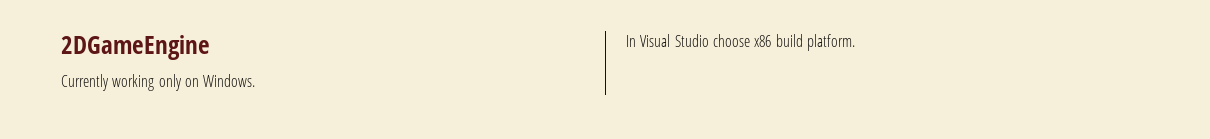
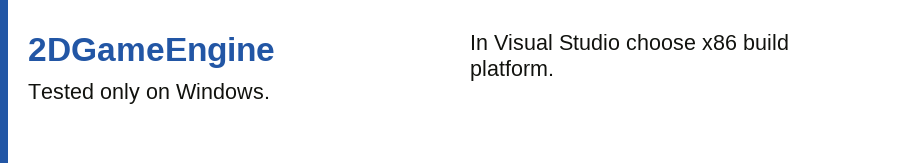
[61,74,155,91] Currently working -> [28,83,94,99] Tested

